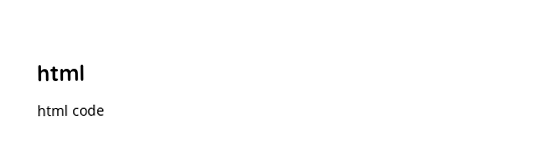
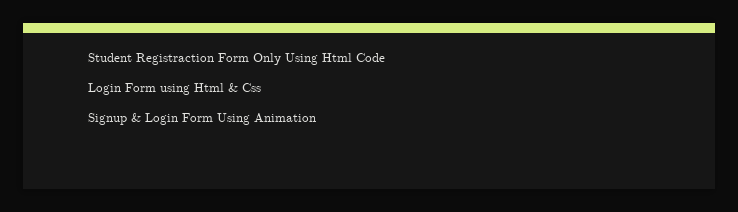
[36,64,86,82] [37,104,105,117] html // html code -> [88,53,385,65] [88,83,261,95] [88,113,316,125] Student Registraction Form Only Using Html Code // Login Form using Html & Css // Signup & Login Form Using Animation

